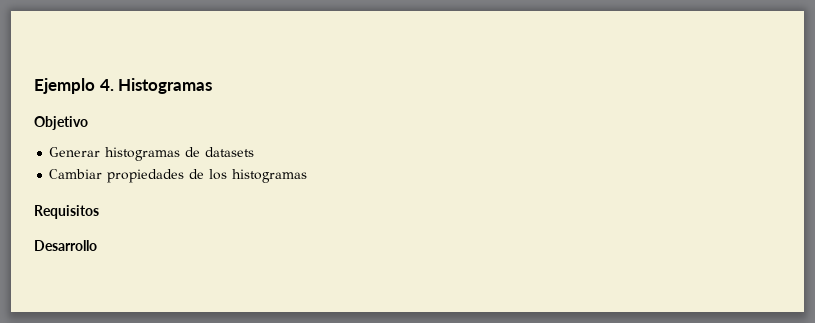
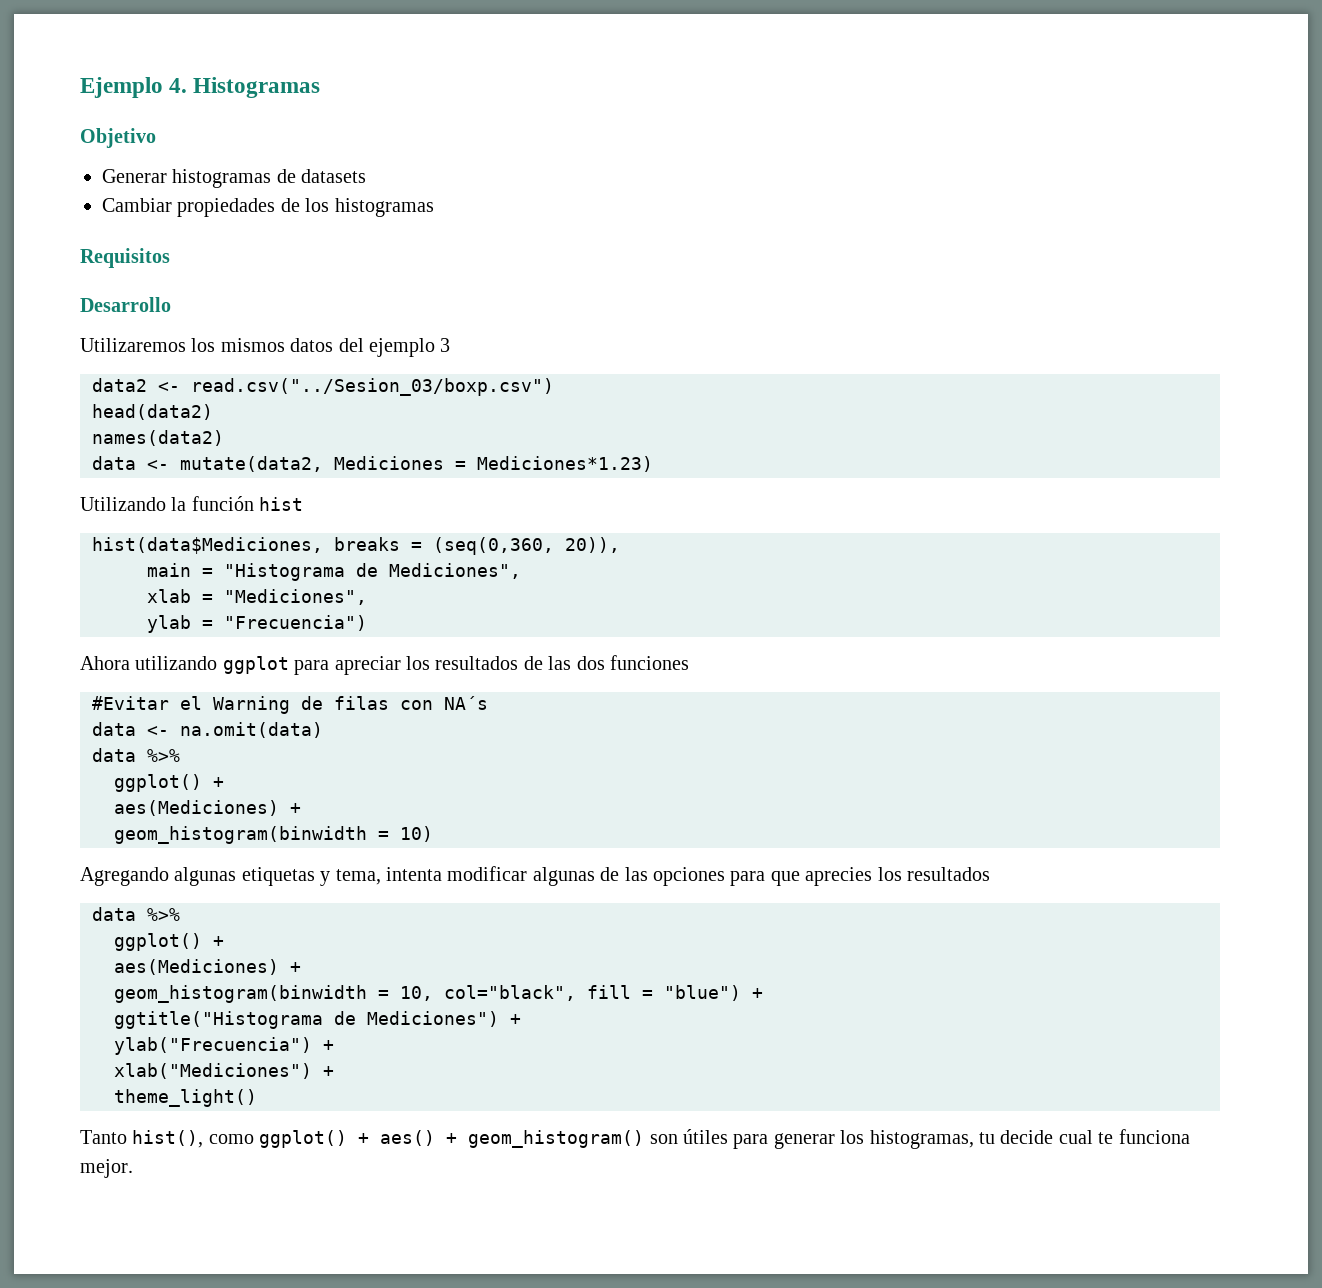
(97, 245) none -> [80,338,451,357] [92,378,554,396] [92,404,213,420] [92,430,224,446] [92,456,653,472] [80,496,304,511] [92,537,620,555] [147,563,521,581] [147,589,367,605] [147,615,367,633] [80,655,689,675] [92,696,488,714] [92,722,323,738] [92,748,180,762] [114,774,224,792] [114,800,301,816] [114,826,433,844] [80,866,990,886] [92,907,180,921] [114,933,224,951] [114,959,301,975] [114,985,763,1003] [114,1011,521,1029] [114,1037,334,1055] [114,1063,334,1079] [114,1089,257,1107] [80,1129,1190,1149] [80,1159,133,1178] // Utilizaremos los mismos datos del ejemplo 3 // data2 <- read.csv("../Sesion_03/boxp.csv") // head(data2) // names(data2) // data <- mutate(data2, Mediciones = Mediciones*1.23) // Utilizando la función hist // hist(data$Mediciones, breaks = (seq(0,360, 20)), // main = "Histograma de Mediciones", // xlab = "Mediciones", // ylab = "Frecuencia") // Ahora utilizando ggplot para apreciar los resultados de las dos funciones // #Evitar el Warning de filas con NA´s // data <- na.omit(data) // data %>% // ggplot() + // aes(Mediciones) + // geom_histogram(binwidth = 10) // Agregando algunas etiquetas y tema, intenta modificar algunas de las opciones para que aprecies los resultados // data %>% // ggplot() + // aes(Mediciones) + // geom_histogram(binwidth = 10, col="black", fill = "blue") + // ggtitle("Histograma de Mediciones") + // ylab("Frecuencia") + // xlab("Mediciones") + // theme_light() // Tanto hist(), como ggplot() + aes() + geom_histogram() son útiles para generar los histogramas, tu decide cual te funciona mejor.

